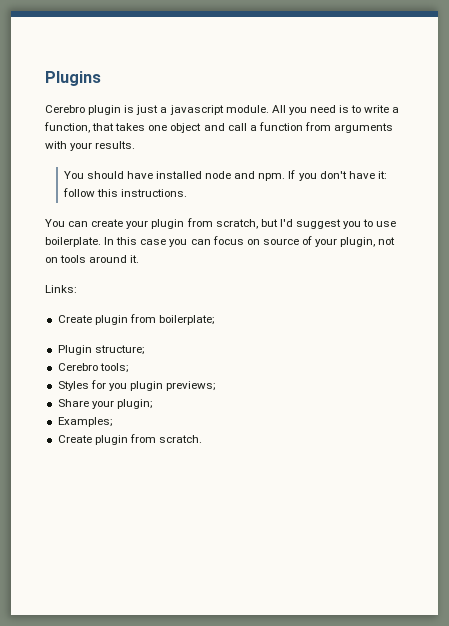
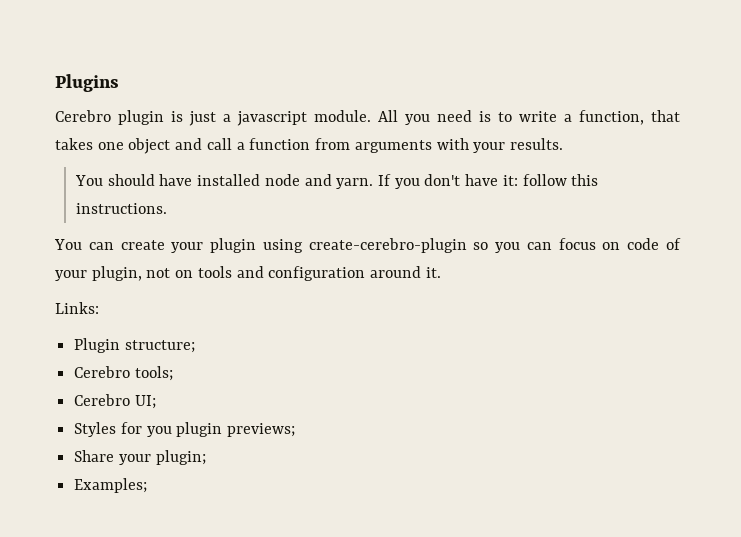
[258,173,286,181] npm. -> [336,178,374,189] yarn.
[186,218,397,229] [45,237,167,247] from scratch, but I'd suggest you to use boilerplate. In this case -> [262,238,489,253] using create-cerebro-plugin so
[262,238,299,245] source -> [627,238,660,250] code
(87, 259) none -> [236,266,366,281] and configuration
[57,314,215,325] // Create plugin from boilerplate; -> (99, 308) none
(129, 368) none -> [74,394,156,409] // Cerebro UI;
[57,434,202,445] // Create plugin from scratch. -> (148, 485) none

